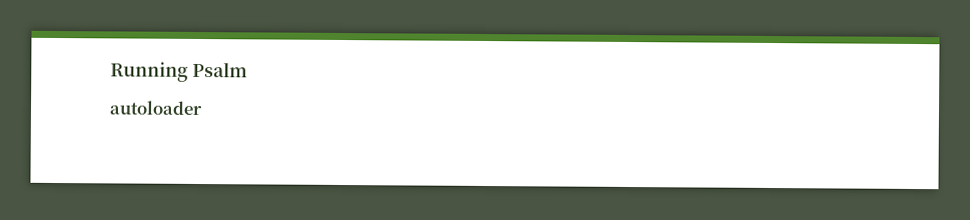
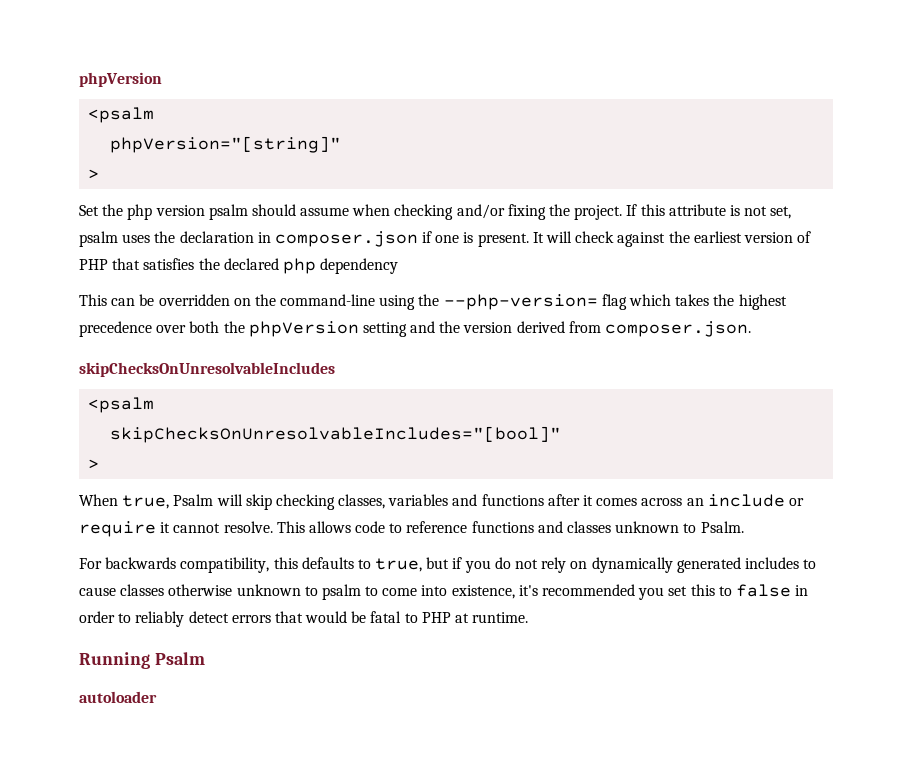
(110, 71) none -> [79,72,162,87] [88,107,155,123] [110,136,342,153] [88,169,100,179] [79,204,792,220] [79,231,812,247] [79,258,399,274] [79,294,787,310] [79,321,752,337] [79,362,335,377] [88,397,155,413] [110,426,562,443] [88,459,100,469] [79,494,804,510] [79,521,744,537] [79,557,817,573] [79,584,809,600] [79,611,529,627] phpVersion // <psalm // phpVersion="[string]" // > // Set the php version psalm should assume when checking and/or fixing the project. If this attribute is not set, psalm uses the declaration in composer.json if one is present. It will check against the earliest version of PHP that satisfies the declared php dependency // This can be overridden on the command-line using the --php-version= flag which takes the highest precedence over both the phpVersion setting and the version derived from composer.json. // skipChecksOnUnresolvableIncludes // <psalm // skipChecksOnUnresolvableIncludes="[bool]" // > // When true, Psalm will skip checking classes, variables and functions after it comes across an include or require it cannot resolve. This allows code to reference functions and classes unknown to Psalm. // For backwards compatibility, this defaults to true, but if you do not rely on dynamically generated includes to cause classes otherwise unknown to psalm to come into existence, it's recommended you set this to false in order to reliably detect errors that would be fatal to PHP at runtime. //

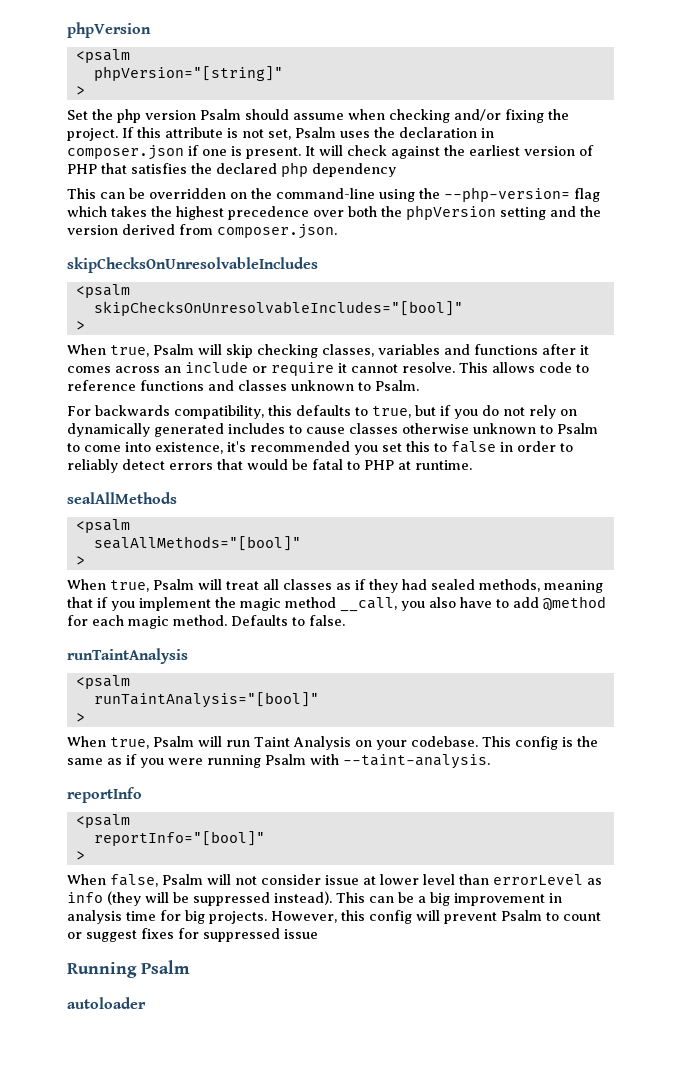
[208,204,248,220] psalm -> [200,109,241,120] Psalm
[79,231,118,247] psalm -> [295,127,336,138] Psalm
[321,584,361,600] psalm -> [557,423,598,434] Psalm
(529, 617) none -> [67,492,177,504] [75,519,130,533] [93,536,301,551] [75,556,85,565] [67,579,603,593] [67,596,606,612] [67,615,345,629] [67,648,188,664] [75,675,130,689] [93,692,319,708] [75,713,85,722] [67,736,598,750] [67,754,490,769] [67,787,142,803] [75,814,130,828] [93,831,265,846] [75,851,85,860] [67,874,602,887] [67,891,562,906] [67,910,601,924] [67,928,318,942] // sealAllMethods // <psalm // sealAllMethods="[bool]" // > // When true, Psalm will treat all classes as if they had sealed methods, meaning that if you implement the magic method __call, you also have to add @method for each magic method. Defaults to false. // runTaintAnalysis // <psalm // runTaintAnalysis="[bool]" // > // When true, Psalm will run Taint Analysis on your codebase. This config is the same as if you were running Psalm with --taint-analysis. // reportInfo // <psalm // reportInfo="[bool]" // > // When false, Psalm will not consider issue at lower level than errorLevel as info (they will be suppressed instead). This can be a big improvement in analysis time for big projects. However, this config will prevent Psalm to count or suggest fixes for suppressed issue

